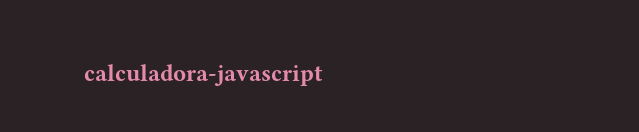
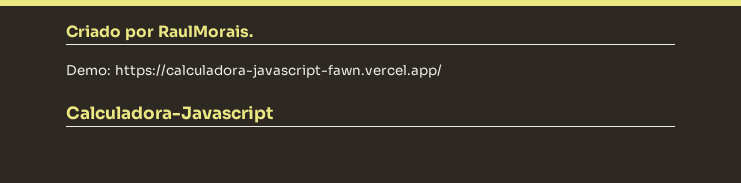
[84,64,323,86] calculadora-javascript -> [66,25,254,41] [66,64,442,78] [66,105,273,123] Criado por RaulMorais. // Demo: https://calculadora-javascript-fawn.vercel.app/ // Calculadora-Javascript

